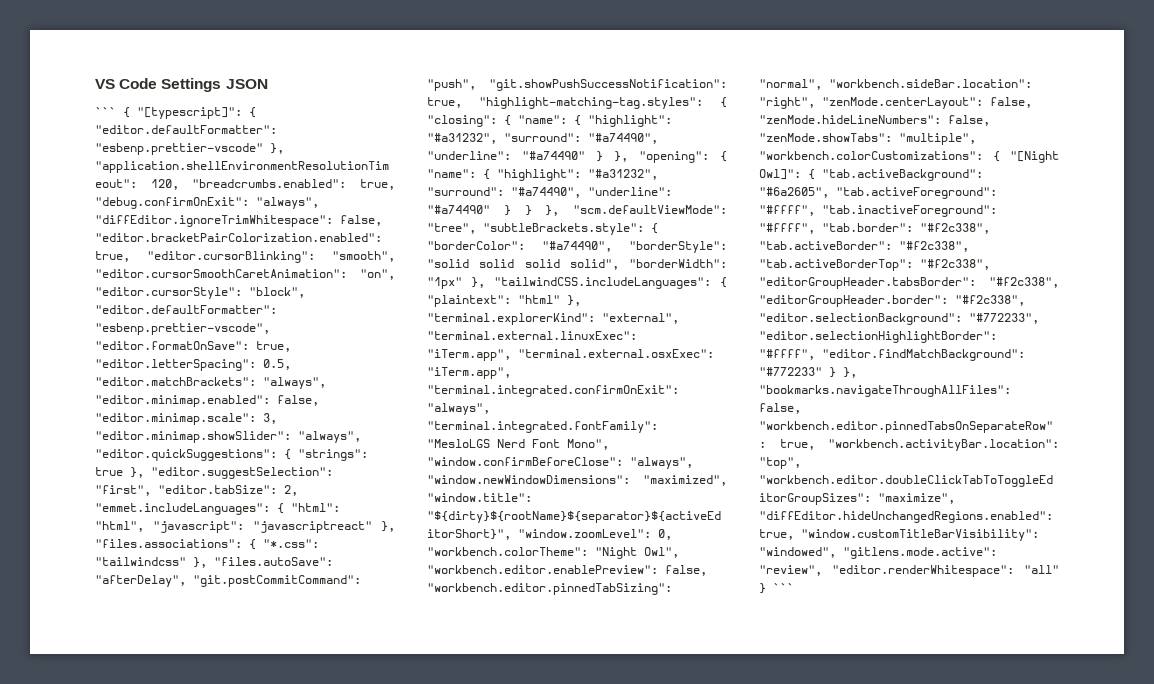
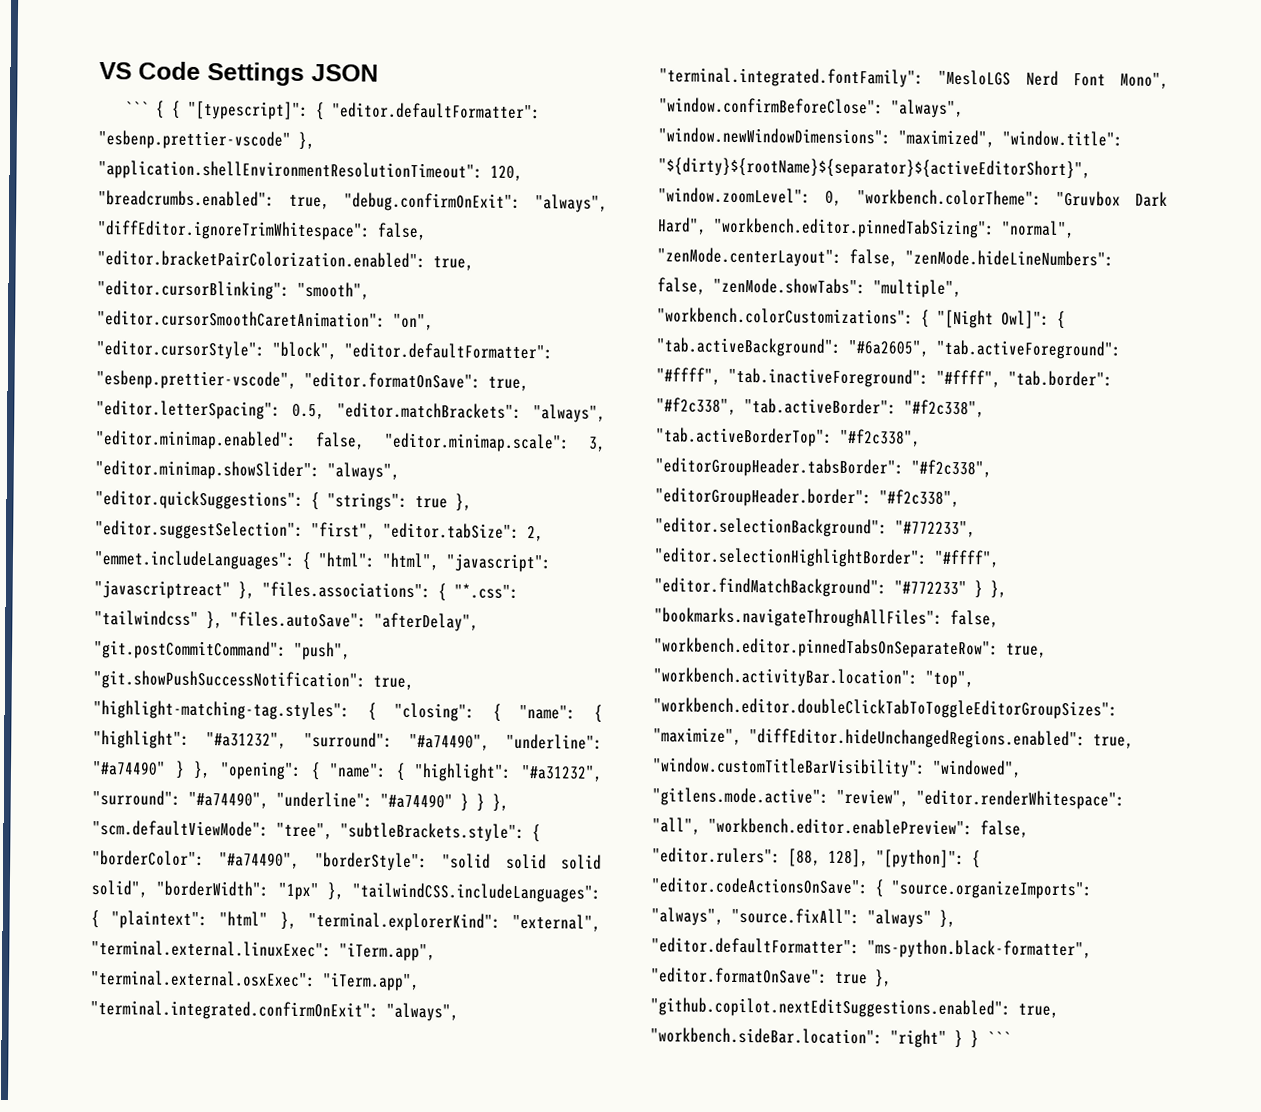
(130, 112) none -> [172,100,182,119] {
[595,547,679,559] [427,565,707,576] [427,583,672,595] [759,79,1032,90] [759,97,815,109] "Night Owl", "workbench.editor.enablePreview": false, "workbench.editor.pinnedTabSizing": "normal", "workbench.sideBar.location": "right", -> [1055,190,1168,207] [657,217,1075,239] "Gruvbox Dark Hard", "workbench.editor.pinnedTabSizing": "normal",
[1024,565,1059,574] "all" -> [652,817,1029,838] [652,847,981,869] [651,877,1093,900] [651,907,956,929] [651,937,1092,960] [651,967,892,988] [650,997,1059,1019] [650,1027,963,1049] "all", "workbench.editor.enablePreview": false, "editor.rulers": [88, 128], "[python]": { "editor.codeActionsOnSave": { "source.organizeImports": "always", "source.fixAll": "always" }, "editor.defaultFormatter": "ms-python.black-formatter", "editor.formatOnSave": true }, "github.copilot.nextEditSuggestions.enabled": true, "workbench.sideBar.location": "right" }

